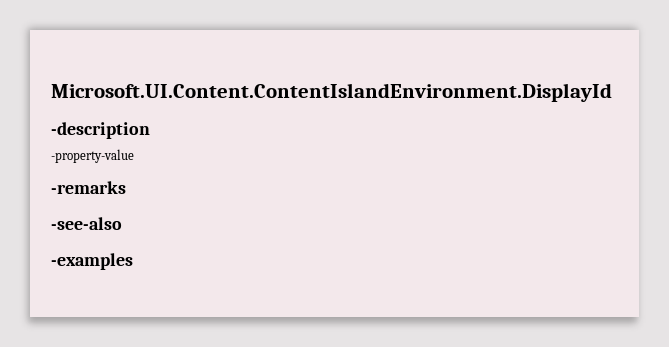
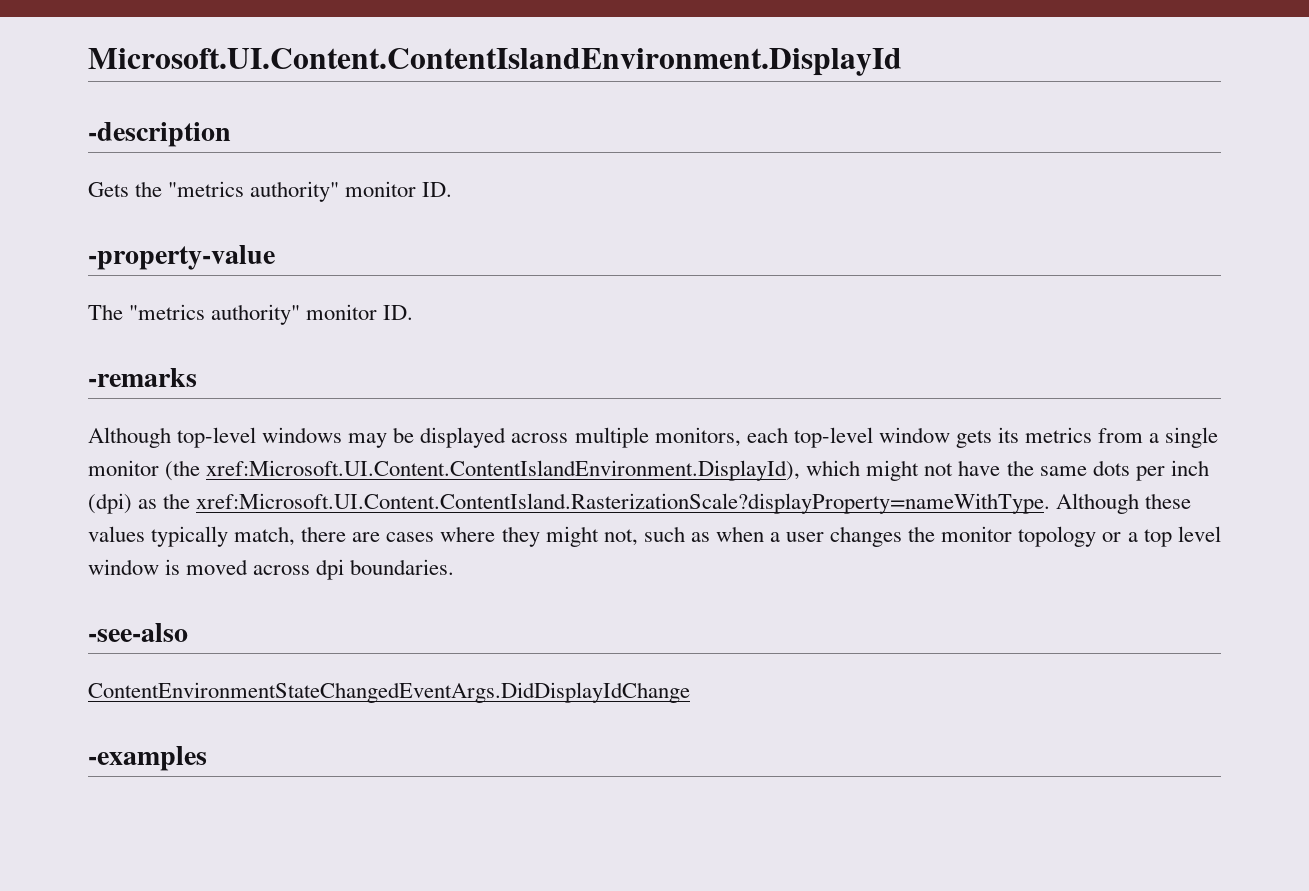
[51,149,134,163] [51,181,126,194] -property-value // -remarks -> [88,181,453,202] [88,245,275,270] [88,304,414,325] [88,368,197,387] [88,427,1219,448] [88,460,1209,481] [88,493,1192,514] [88,526,1221,547] [88,559,455,580] Gets the "metrics authority" monitor ID. // -property-value // The "metrics authority" monitor ID. // -remarks // Although top-level windows may be displayed across multiple monitors, each top-level window gets its metrics from a single monitor (the xref:Microsoft.UI.Content.ContentIslandEnvironment.DisplayId), which might not have the same dots per inch (dpi) as the xref:Microsoft.UI.Content.ContentIsland.RasterizationScale?displayProperty=nameWithType. Although these values typically match, there are cases where they might not, such as when a user changes the monitor topology or a top level window is moved across dpi boundaries.
(122, 223) none -> [88,682,690,703] // ContentEnvironmentStateChangedEventArgs.DidDisplayIdChange

